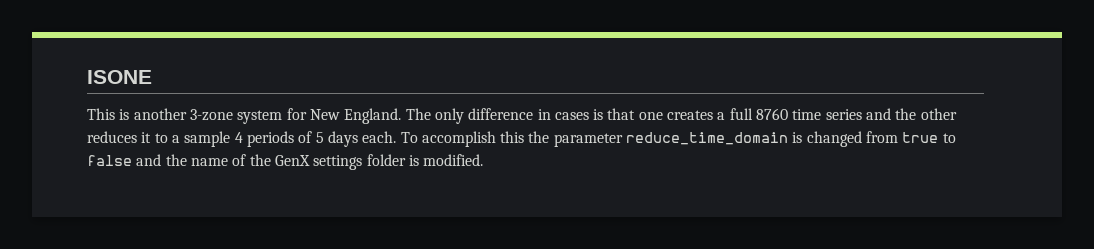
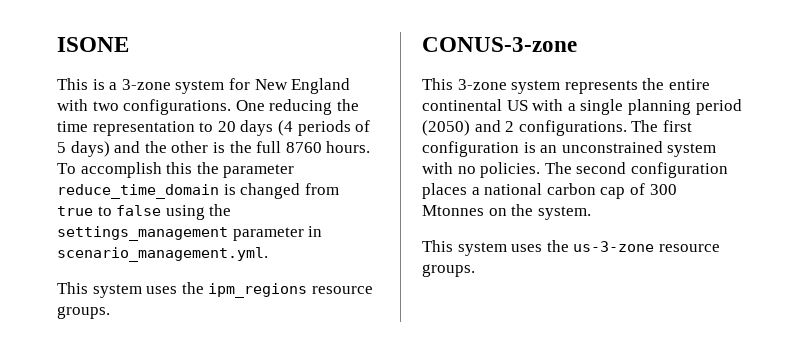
[133,108,187,120] another -> [109,82,118,90] a
[344,108,957,124] [87,131,397,147] England. The only difference in cases is that one creates a full 8760 time series and the other reduces it to a sample 4 periods of 5 days each. -> [291,78,351,94] [57,99,359,115] [57,120,371,136] [57,141,371,157] England with two configurations. One reducing the time representation to 20 days (4 periods of 5 days) and the other is the full 8760 hours.
[136,154,484,170] and the name of the GenX settings folder is modified. -> [165,204,232,220] [57,226,323,241] [57,247,268,262] [57,282,373,298] [57,306,110,319] [422,37,577,52] [422,78,710,94] [422,99,742,115] [422,120,692,136] [422,141,717,157] [422,162,728,178] [422,183,677,199] [422,204,591,220] [422,240,720,256] [422,264,475,277] using the settings_management parameter in scenario_management.yml. // This system uses the ipm_regions resource groups. // CONUS-3-zone // This 3-zone system represents the entire continental US with a single planning period (2050) and 2 configurations. The first configuration is an unconstrained system with no policies. The second configuration places a national carbon cap of 300 Mtonnes on the system. // This system uses the us-3-zone resource groups.

